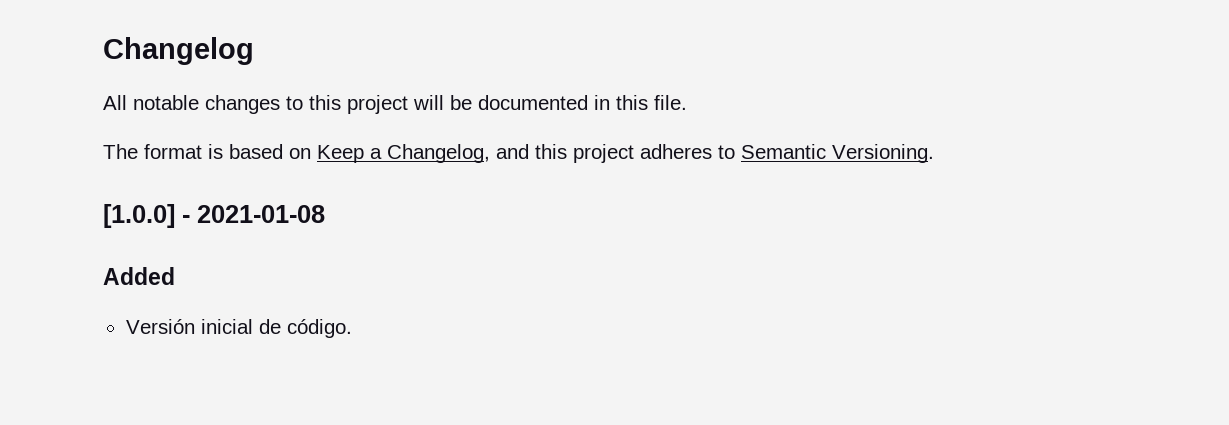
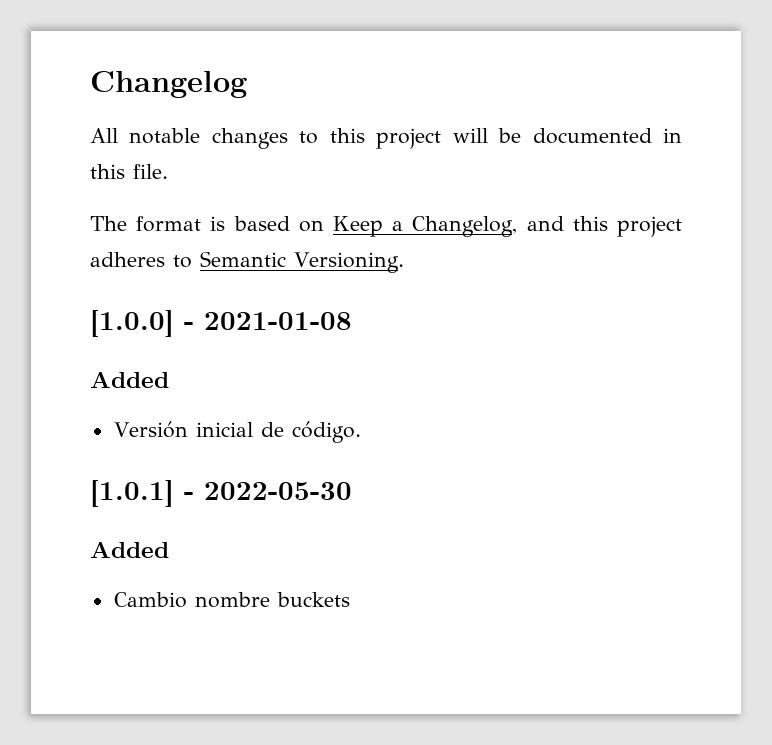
(352, 328) none -> [90,480,352,507] [90,541,169,558] [113,592,350,608] // [1.0.1] - 2022-05-30 // Added // Cambio nombre buckets

